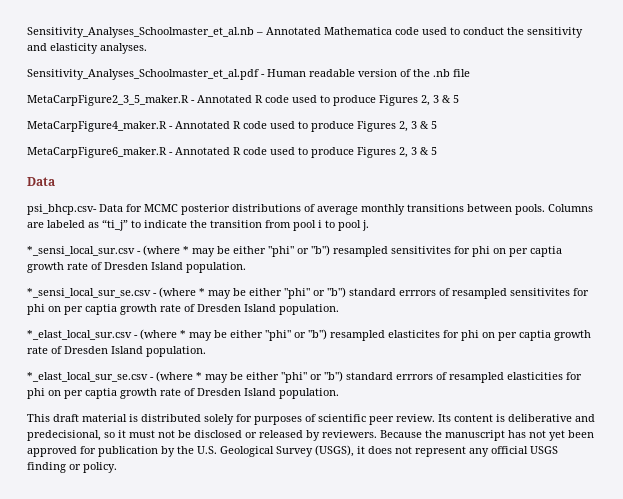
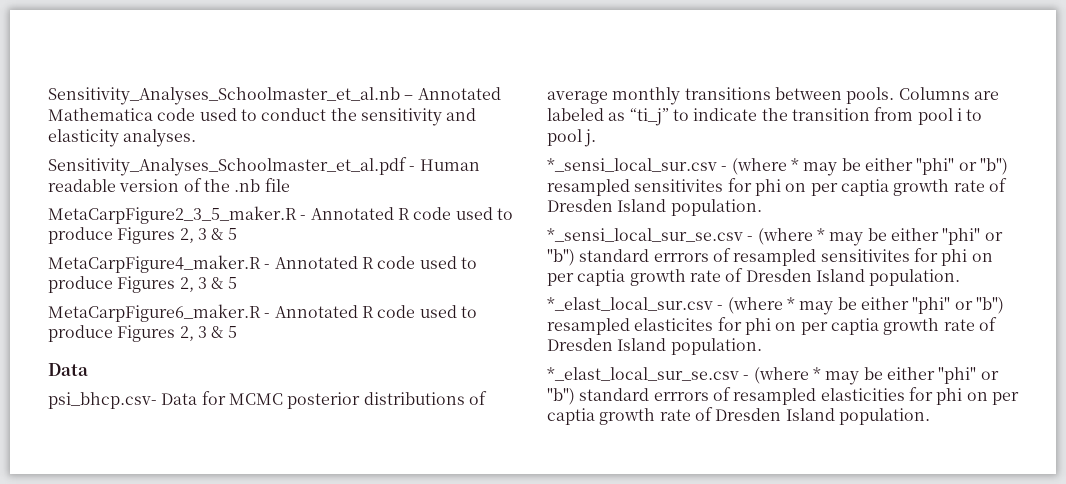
[27,414,595,425] [27,430,594,441] [27,445,558,457] [27,462,117,473] // This draft material is distributed solely for purposes of scientific peer review. Its content is deliberative and predecisional, so it must not be disclosed or released by reviewers. Because the manuscript has not yet been approved for publication by the U.S. Geological Survey (USGS), it does not represent any official USGS finding or policy. -> (930, 416) none

